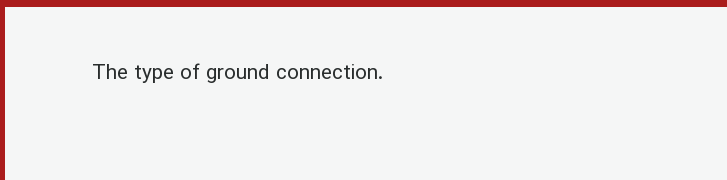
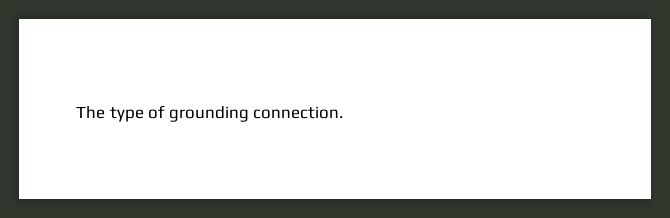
[206,64,270,83] ground -> [168,106,249,122] grounding

